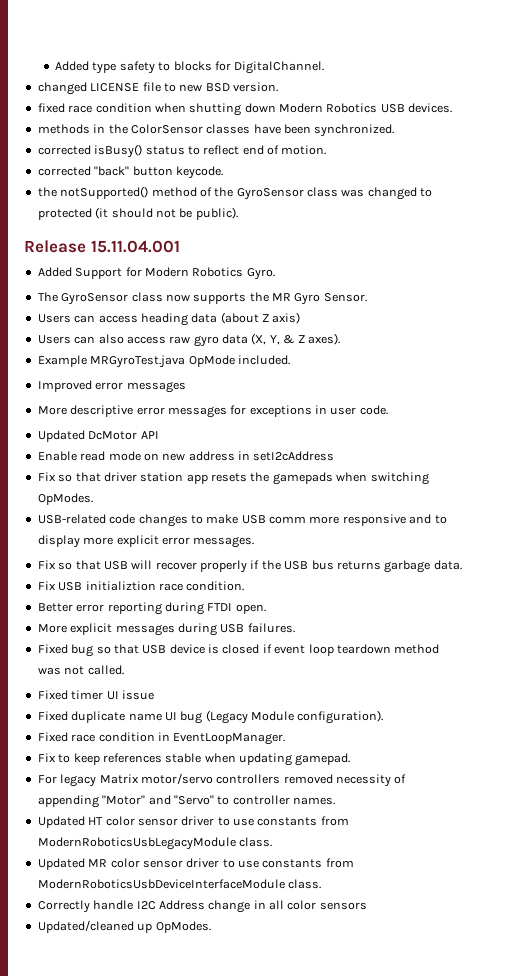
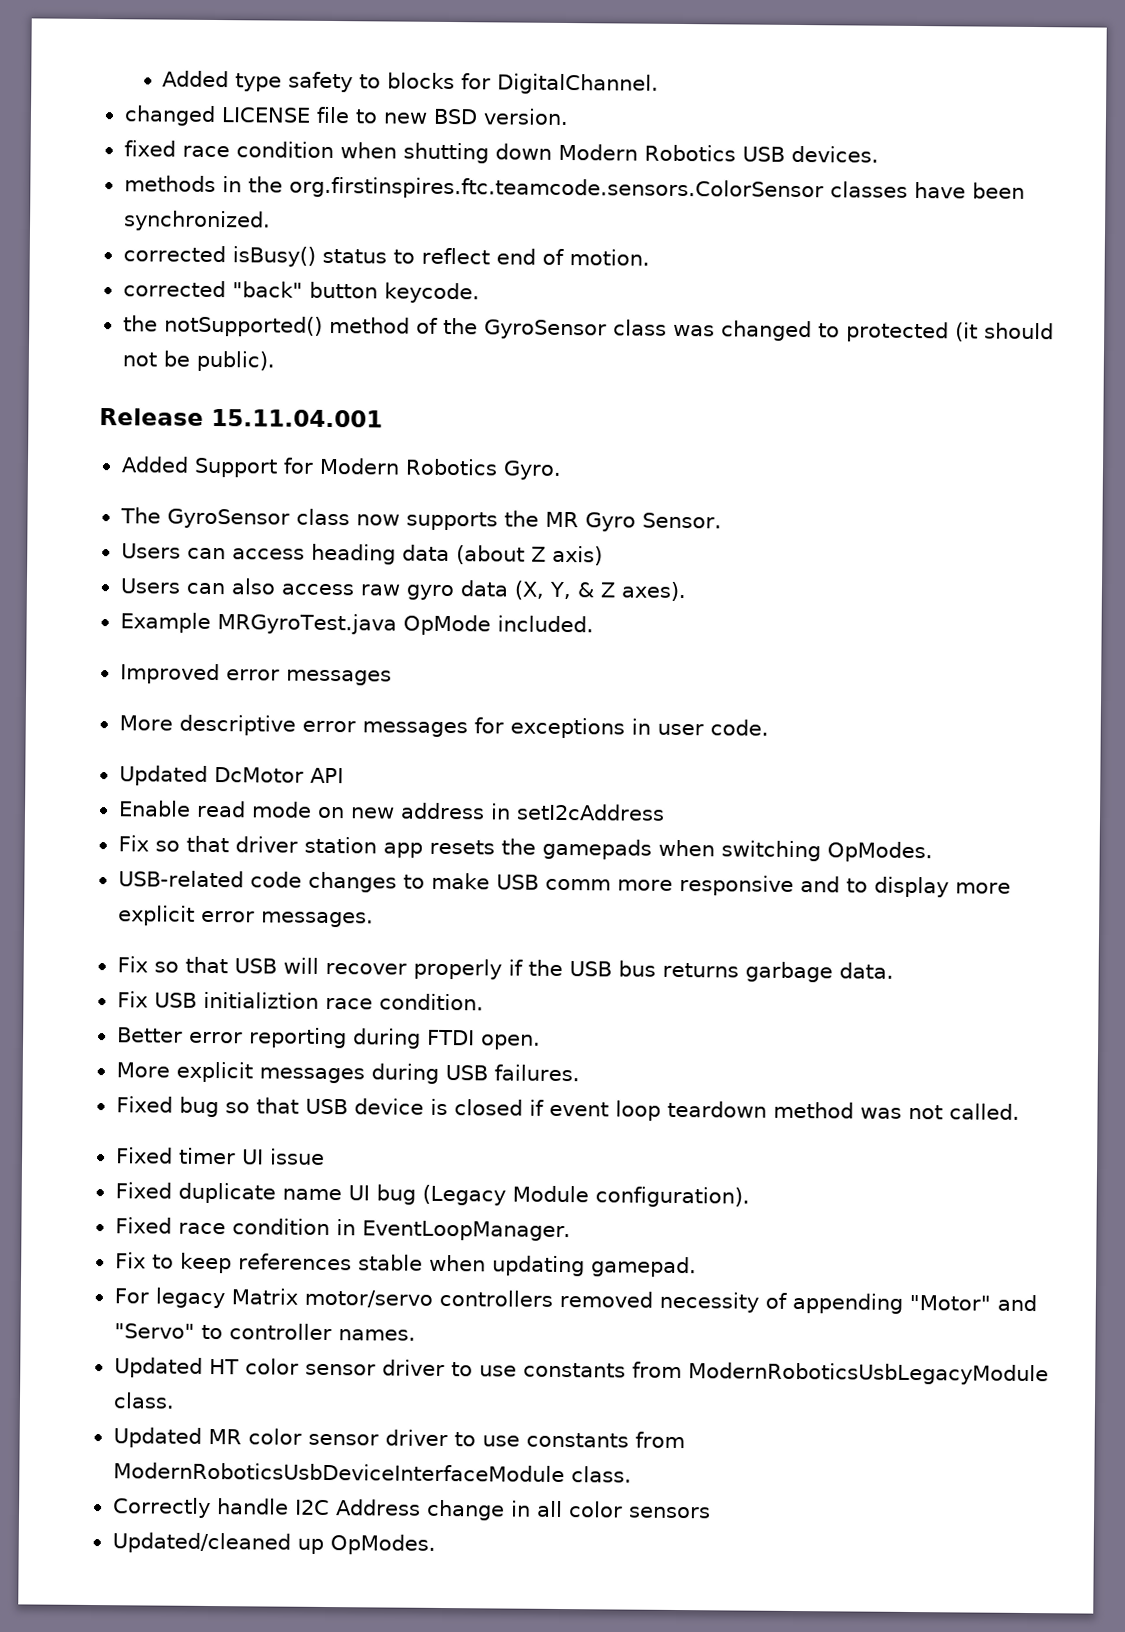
[130,124,203,134] ColorSensor -> [288,176,824,202] org.firstinspires.ftc.teamcode.sensors.ColorSensor

